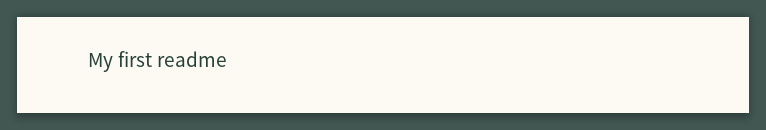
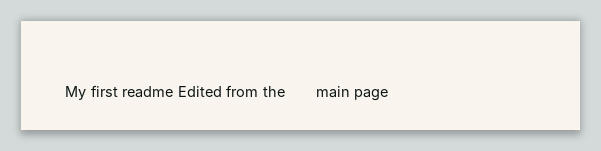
(228, 59) none -> [177,85,388,101] Edited from the main page

